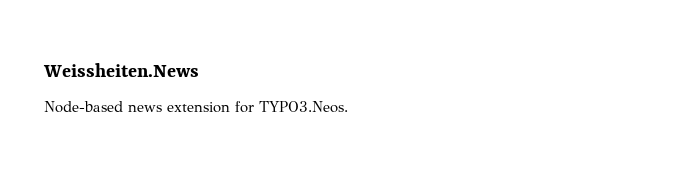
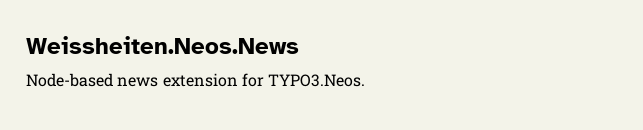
[43,63,199,77] Weissheiten.News -> [26,36,299,54] Weissheiten.Neos.News

